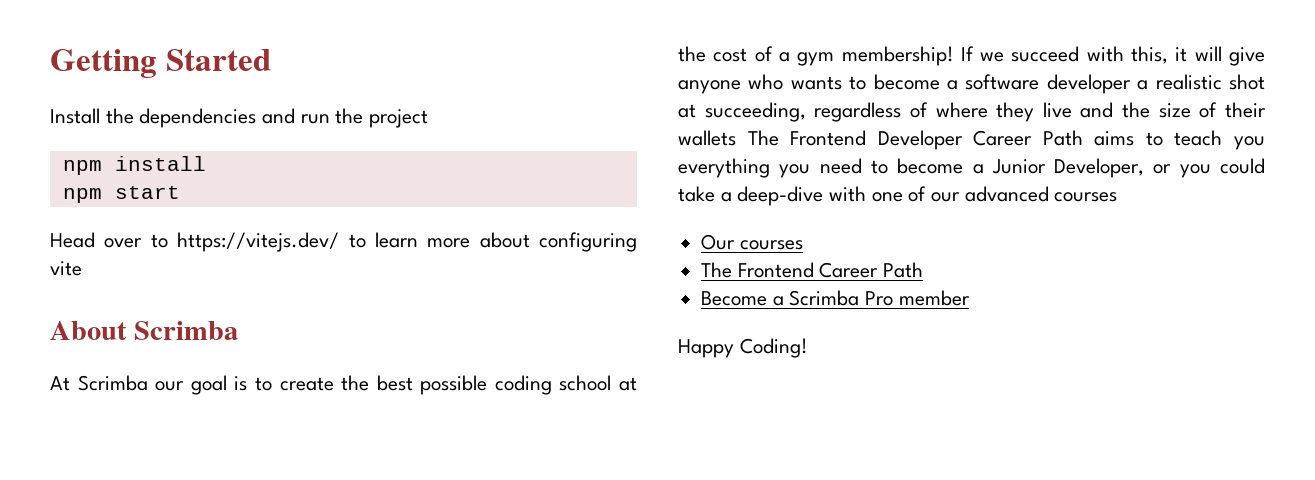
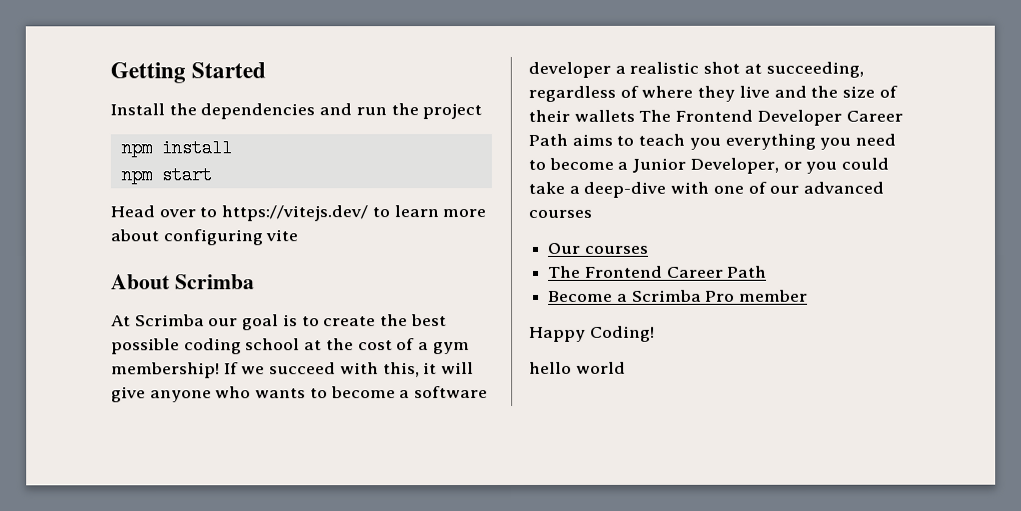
(808, 348) none -> [529,361,626,374] // hello world

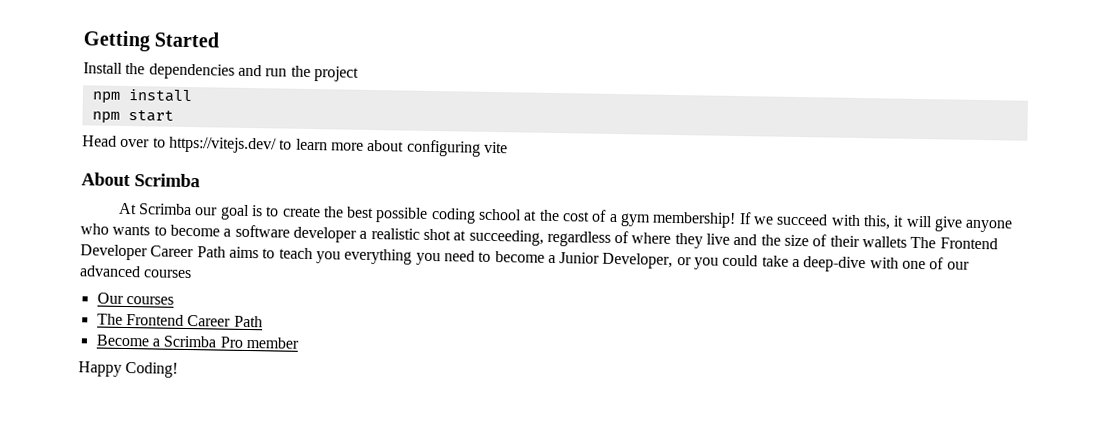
[529,361,626,374] // hello world -> (179, 369) none

